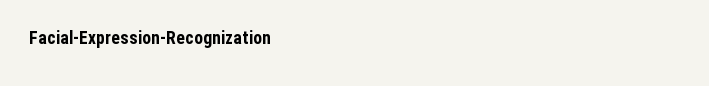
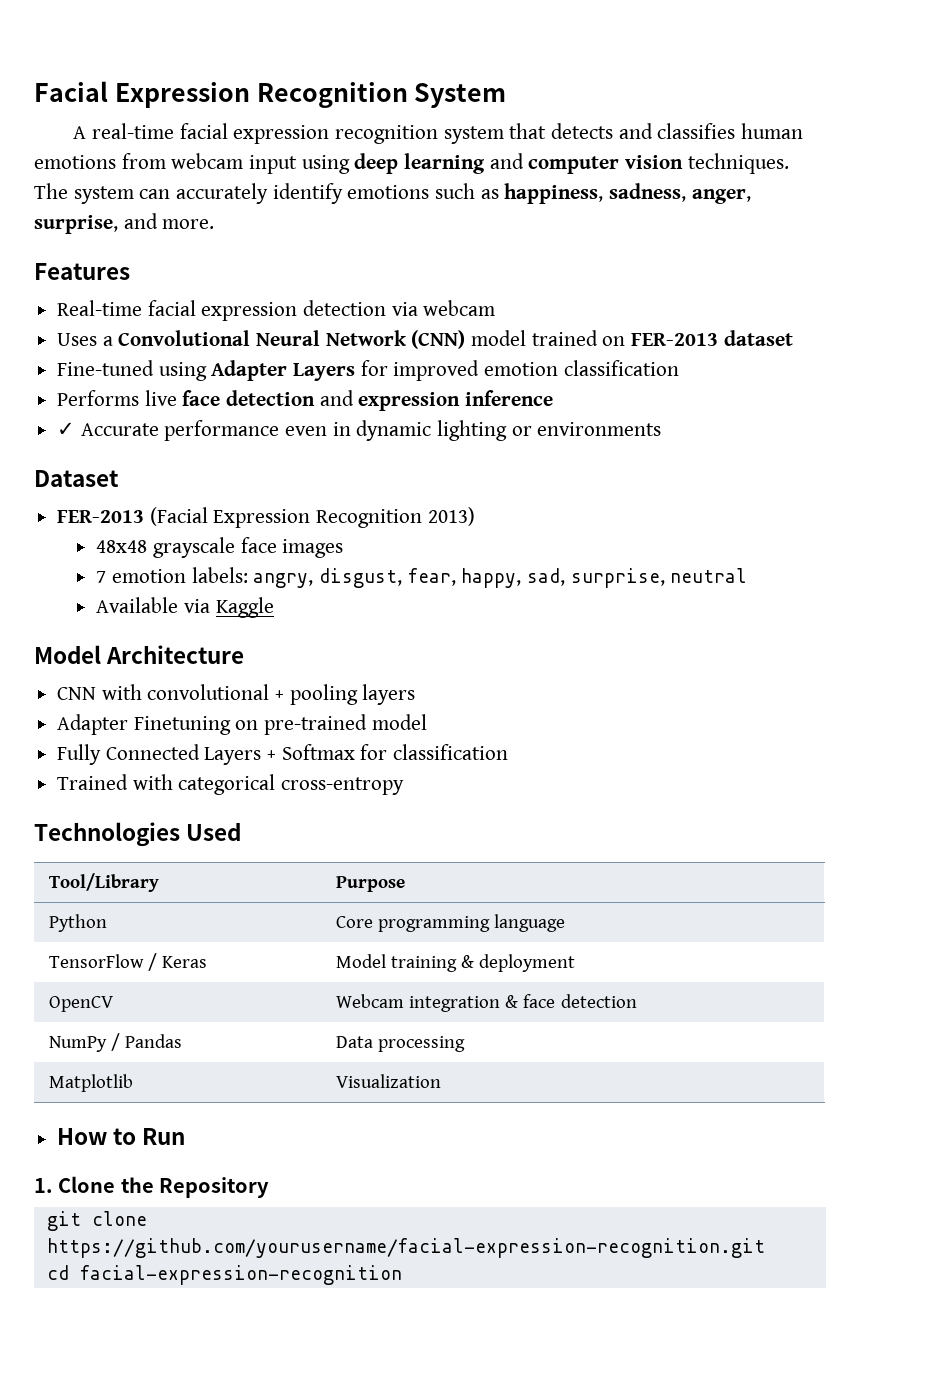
[29,30,271,48] Facial-Expression-Recognization -> [34,81,507,108] [73,123,803,144] [34,153,789,174] [34,183,751,204] [34,213,215,234] [34,263,130,280] [57,300,496,321] [57,330,793,349] [57,360,679,381] [57,390,554,411] [57,420,662,441] [34,470,119,487] [57,507,475,528] [96,537,344,558] [96,567,748,588] [96,597,274,618] [34,645,245,664] [57,684,416,705] [57,714,427,735] [57,744,509,765] [57,774,405,795] [34,822,242,847] [49,873,160,892] [336,876,406,892] [49,914,108,932] [336,914,566,932] [49,953,208,971] [336,954,576,972] [49,996,115,1012] [336,994,637,1012] [49,1033,183,1052] [336,1036,466,1052] [49,1074,134,1092] [336,1074,442,1088] [57,1128,186,1145] [34,1176,270,1198] [46,1211,147,1231] [46,1238,765,1258] [46,1265,402,1285] Facial Expression Recognition System // A real-time facial expression recognition system that detects and classifies human emotions from webcam input using deep learning and computer vision techniques. The system can accurately identify emotions such as happiness, sadness, anger, surprise, and more. // Features // Real-time facial expression detection via webcam // Uses a Convolutional Neural Network (CNN) model trained on FER-2013 dataset // Fine-tuned using Adapter Layers for improved emotion classification // Performs live face detection and expression inference // ✓ Accurate performance even in dynamic lighting or environments // Dataset // FER-2013 (Facial Expression Recognition 2013) // 48x48 grayscale face images // 7 emotion labels: angry, disgust, fear, happy, sad, surprise, neutral // Available via Kaggle // Model Architecture // CNN with convolutional + pooling layers // Adapter Finetuning on pre-trained model // Fully Connected Layers + Softmax for classification // Trained with categorical cross-entropy // Technologies Used // Tool/Library | Purpose // Python | Core programming language // TensorFlow / Keras | Model training & deployment // OpenCV | Webcam integration & face detection // NumPy / Pandas | Data processing // Matplotlib | Visualization // How to Run // 1. Clone the Repository // git clone https://github.com/yourusername/facial-expression-recognition.git // cd facial-expression-recognition

